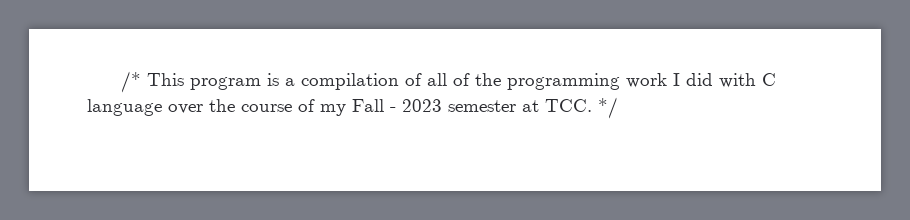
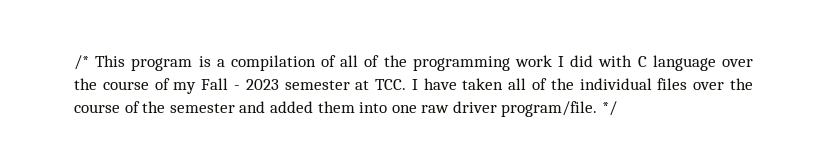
(592, 105) none -> [411,78,753,90] [74,101,598,117] I have taken all of the individual files over the course of the semester and added them into one raw driver program/file.

